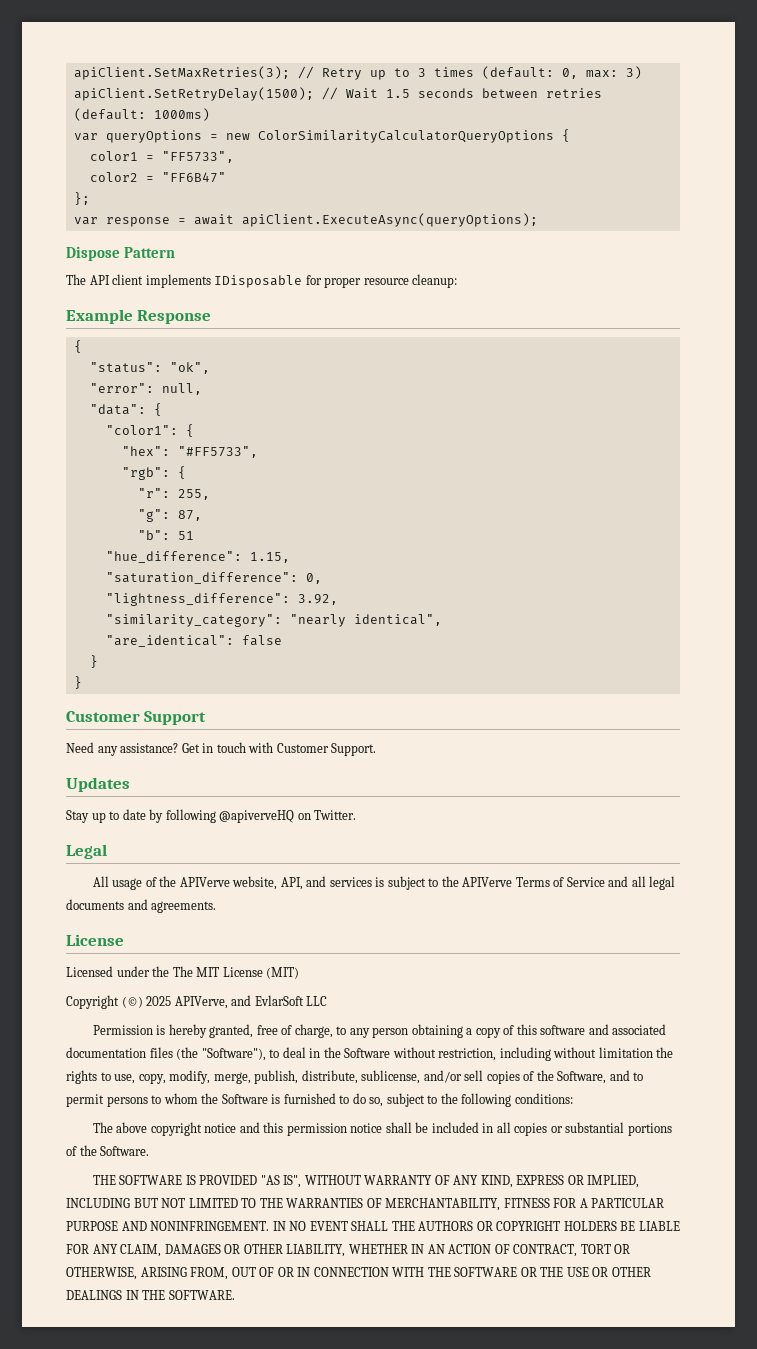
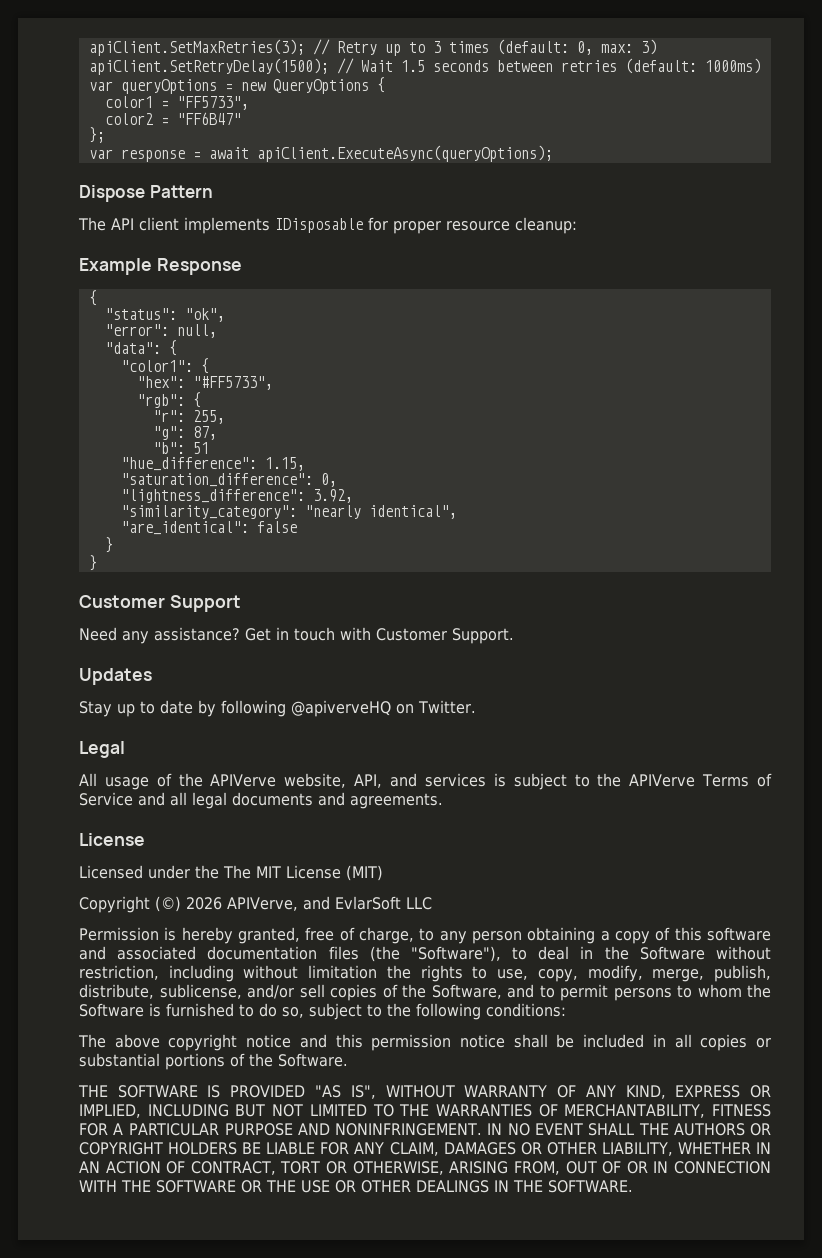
[257,130,554,143] ColorSimilarityCalculatorQueryOptions -> [272,79,369,94] QueryOptions
[146,996,172,1006] 2025 -> [186,897,222,910] 2026

